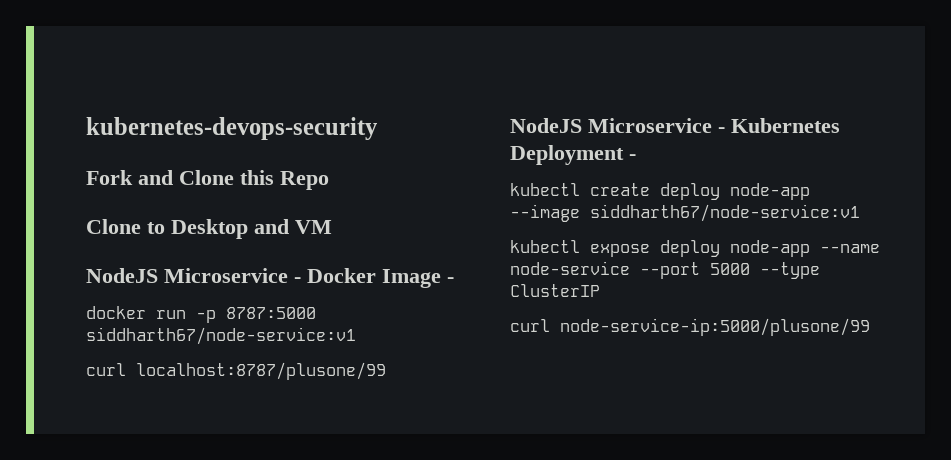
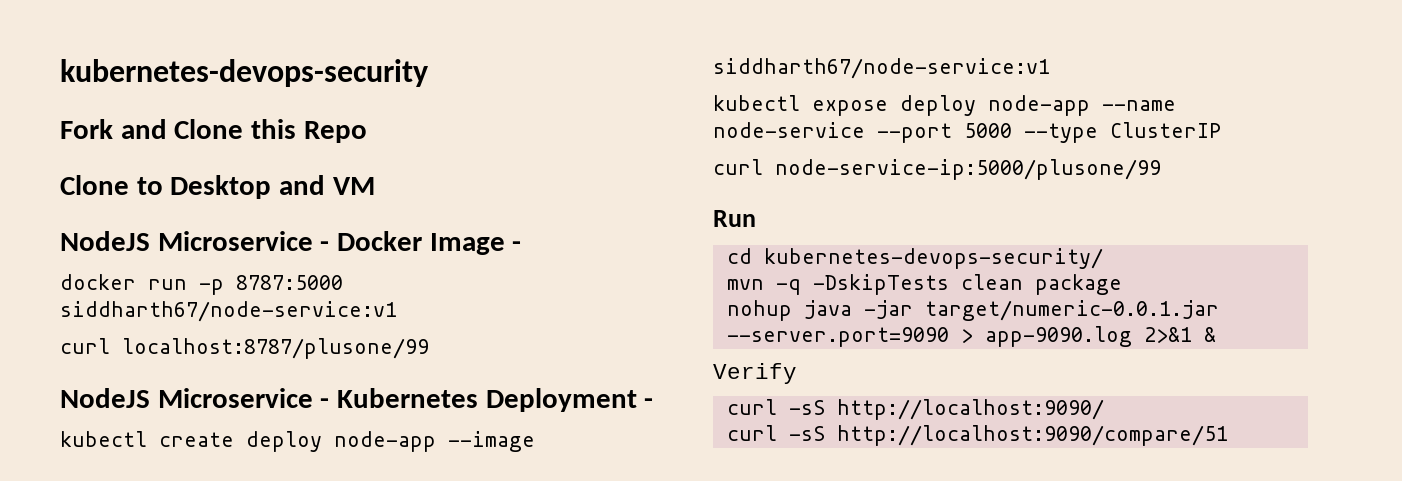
(870, 327) none -> [713,210,756,227] [726,248,1103,269] [726,274,1122,295] [726,300,1219,321] [726,326,1216,347] [713,363,797,384] [726,399,1104,420] [726,425,1228,446] // Run // cd kubernetes-devops-security/ // mvn -q -DskipTests clean package // nohup java -jar target/numeric-0.0.1.jar --server.port=9090 > app-9090.log 2>&1 & // Verify // curl -sS http://localhost:9090/ // curl -sS http://localhost:9090/compare/51

